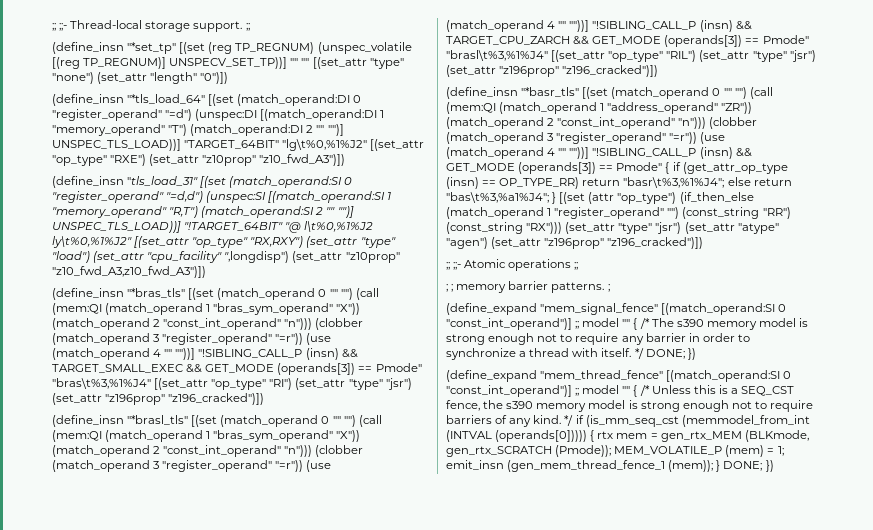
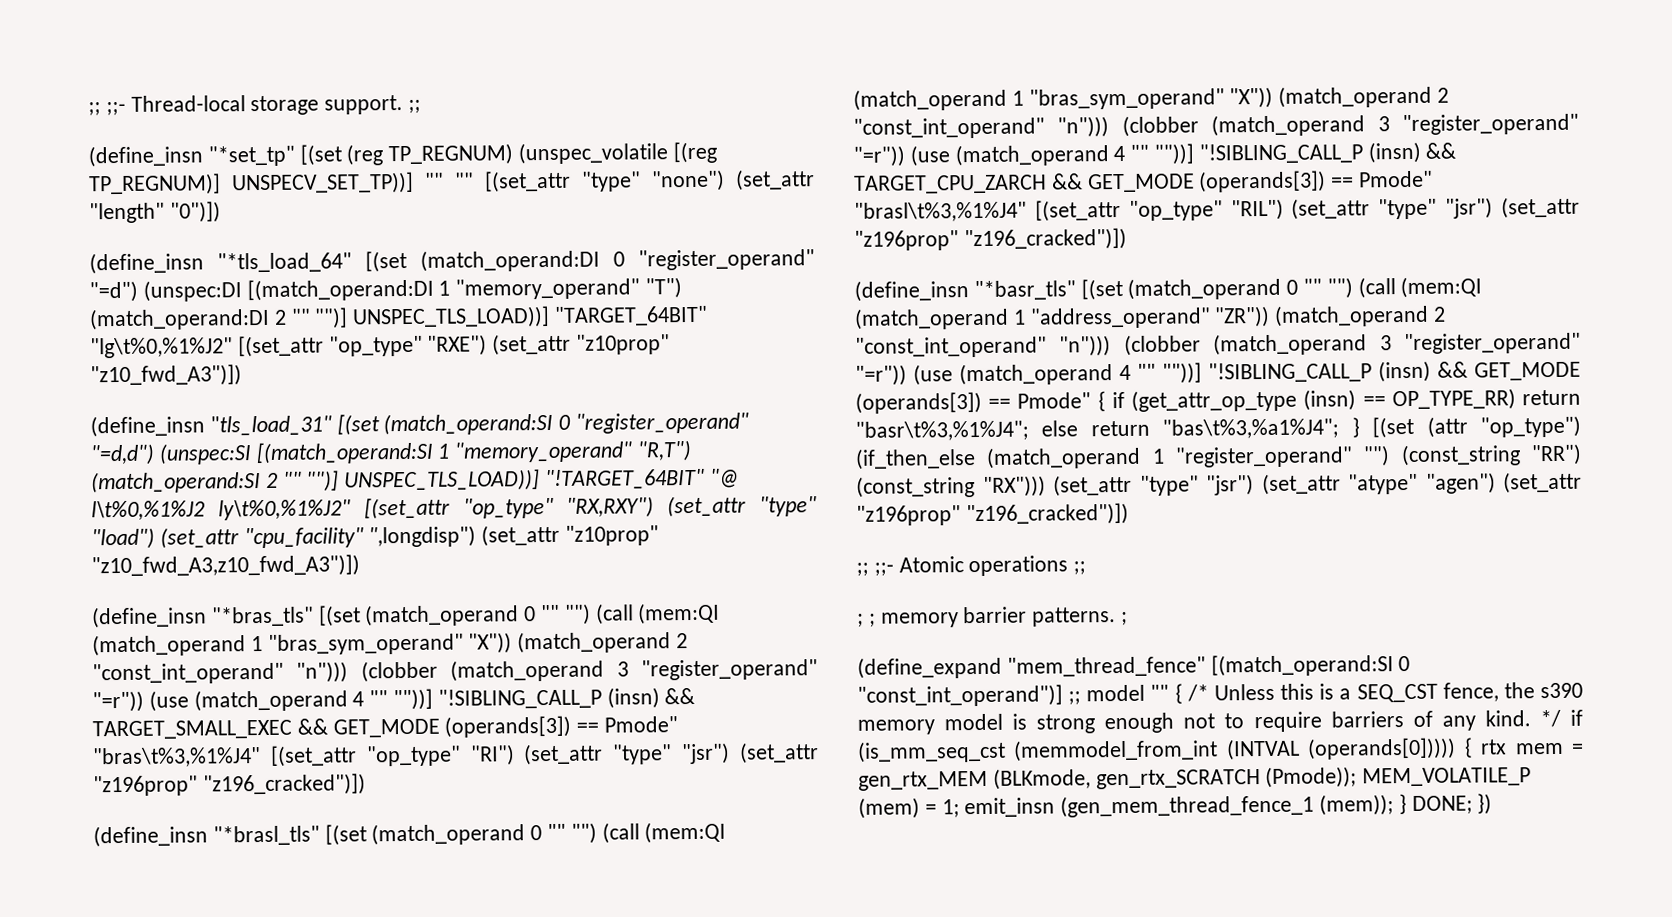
[446,303,787,315] [446,318,809,330] [446,333,750,345] [446,348,696,360] // (define_expand "mem_signal_fence" [(match_operand:SI 0 "const_int_operand")] ;; model "" { /* The s390 memory model is strong enough not to require any barrier in order to synchronize a thread with itself. */ DONE; }) -> (1129, 618) none

